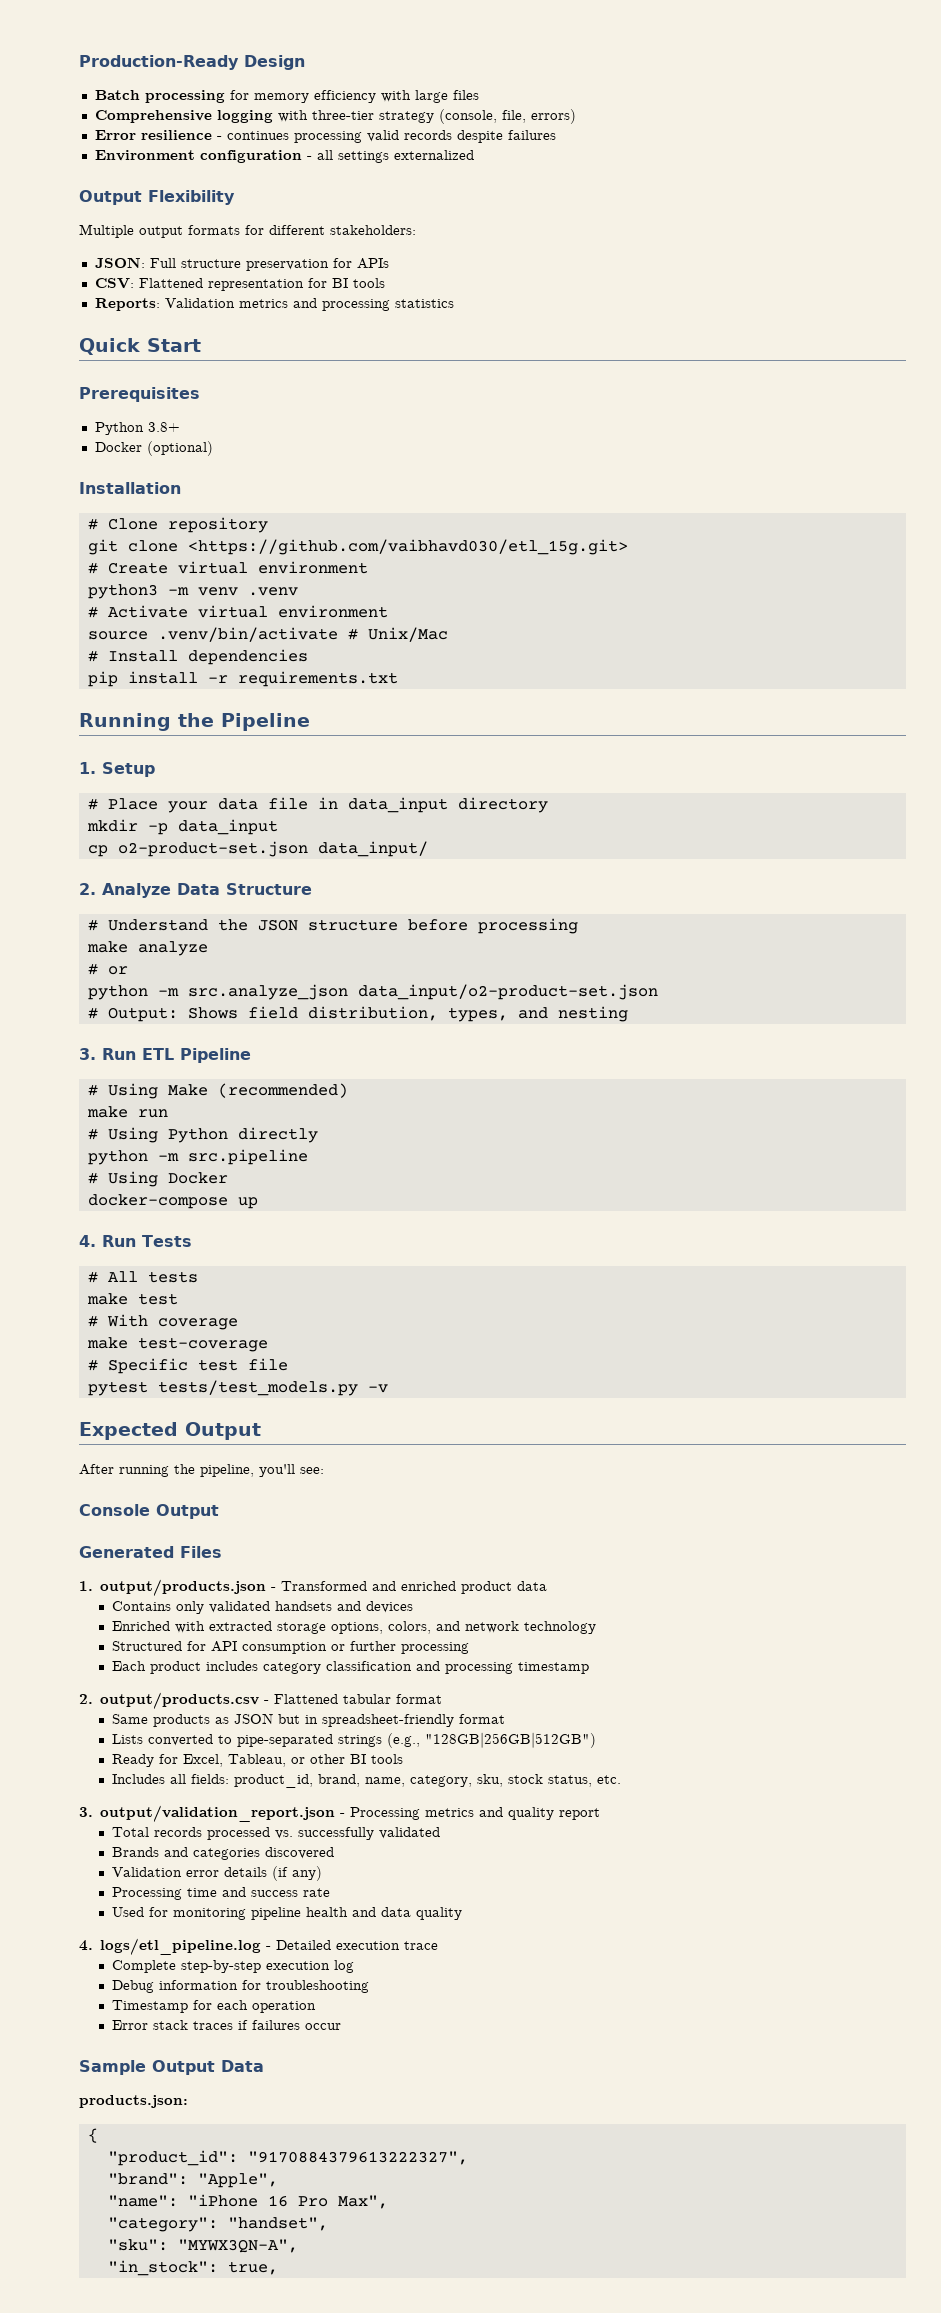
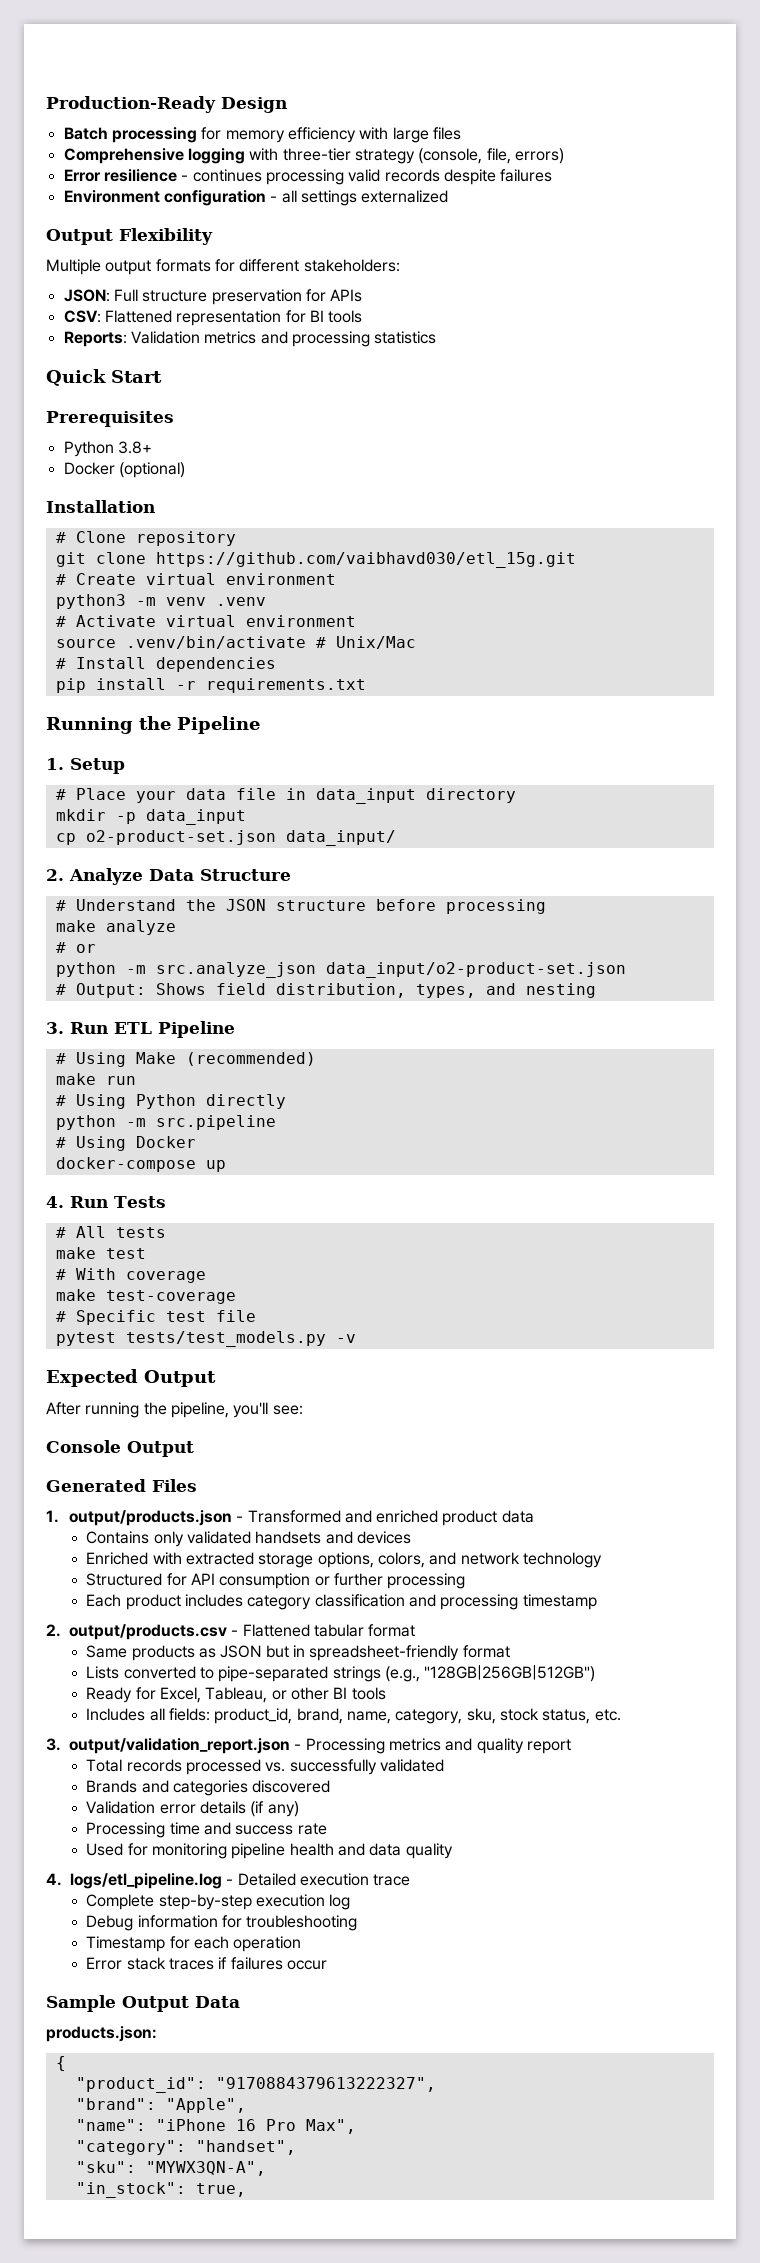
[187,539,628,555] <https://github.com/vaibhavd030/etl_15g.git> -> [155,552,576,568] https://github.com/vaibhavd030/etl_15g.git

